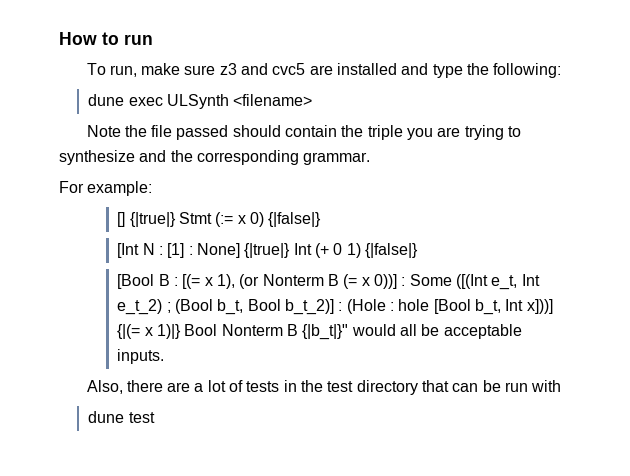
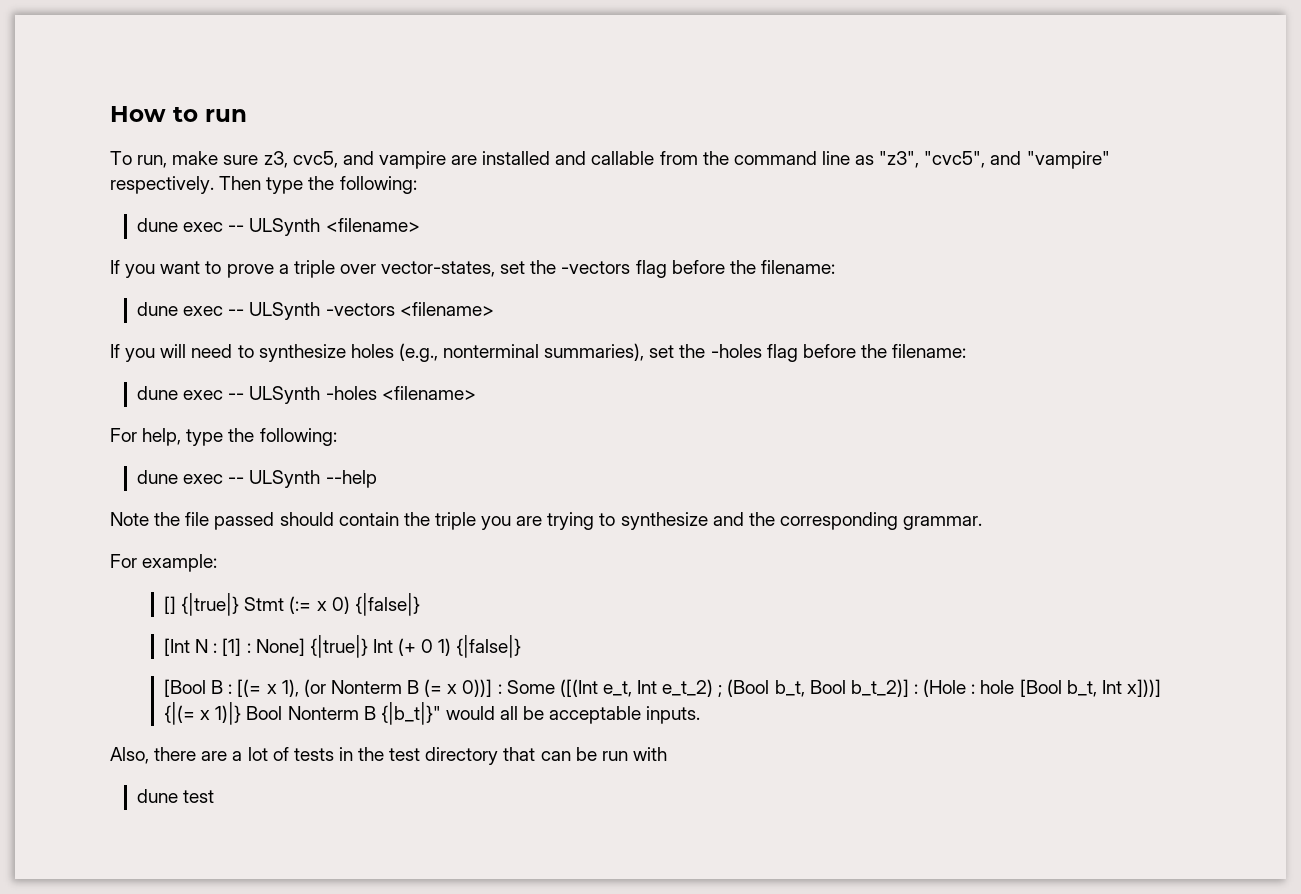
[219,63,562,78] [88,94,163,106] z3 and cvc5 are installed and type the following: // dune exec -> [263,151,1110,169] [110,176,417,194] [136,218,245,232] z3, cvc5, and vampire are installed and callable from the command line as "z3", "cvc5", and "vampire" respectively. Then type the following: // dune exec --
(313, 100) none -> [110,260,835,278] [136,302,494,320] [110,343,967,362] [136,386,476,404] [110,428,337,446] [136,470,377,488] // If you want to prove a triple over vector-states, set the -vectors flag before the filename: // dune exec -- ULSynth -vectors <filename> // If you will need to synthesize holes (e.g., nonterminal summaries), set the -holes flag before the filename: // dune exec -- ULSynth -holes <filename> // For help, type the following: // dune exec -- ULSynth --help

